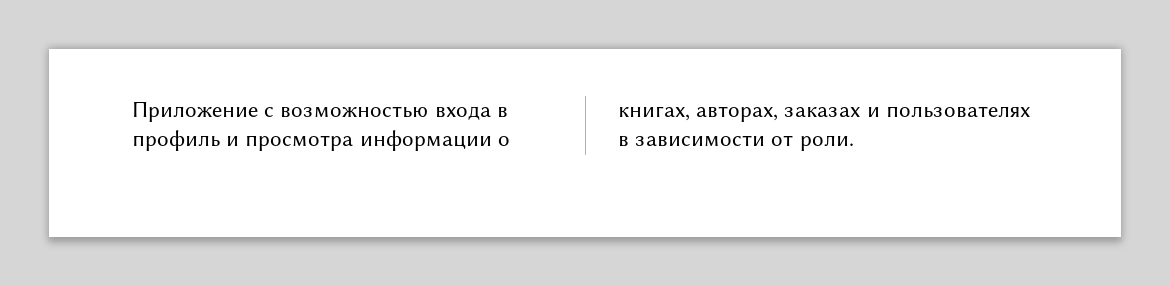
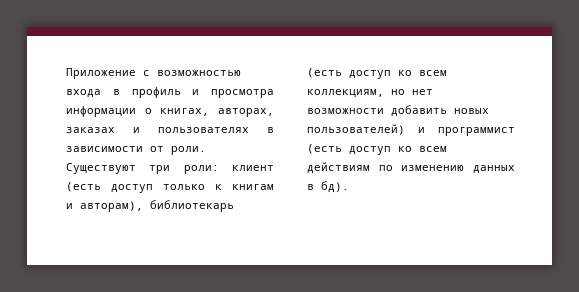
(854, 143) none -> [66,163,274,174] [66,182,274,193] [66,200,234,212] [307,68,447,79] [307,89,433,98] [307,105,489,117] [307,124,515,136] [307,144,447,155] [307,162,515,174] [307,181,349,193] Существуют три роли: клиент (есть доступ только к книгам и авторам), библиотекарь (есть доступ ко всем коллекциям, но нет возможности добавить новых пользователей) и программист (есть доступ ко всем действиям по изменению данных в бд).

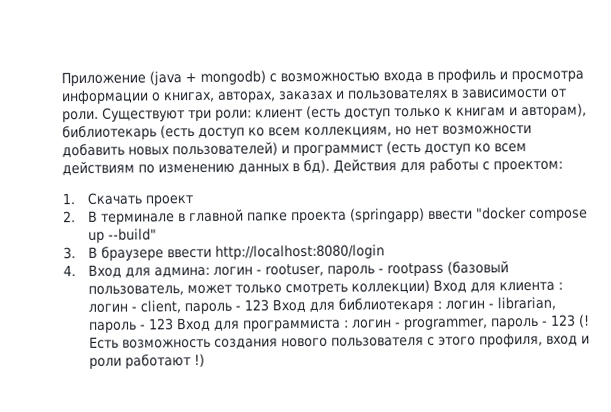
(136, 73) none -> [149,70,266,86] (java + mongodb)
(349, 187) none -> [333,158,563,174] [62,192,193,207] [63,207,588,225] [87,228,157,243] [63,244,385,261] [63,261,509,278] [87,279,563,296] [87,296,556,315] [88,314,590,333] [88,332,590,349] [88,353,205,369] Действия для работы с проектом: // 1. Скачать проект // 2. В терминале в главной папке проекта (springapp) ввести "docker compose up --build" // 3. В браузере ввести http://localhost:8080/login // 4. Вход для админа: логин - rootuser, пароль - rootpass (базовый пользователь, может только смотреть коллекции) Вход для клиента : логин - client, пароль - 123 Вход для библиотекаря : логин - librarian, пароль - 123 Вход для программиста : логин - programmer, пароль - 123 (! Есть возможность создания нового пользователя с этого профиля, вход и роли работают !)

